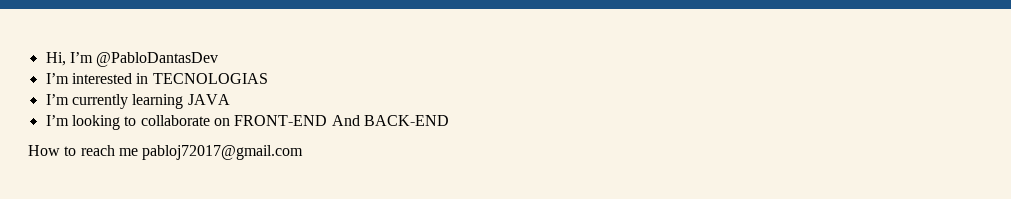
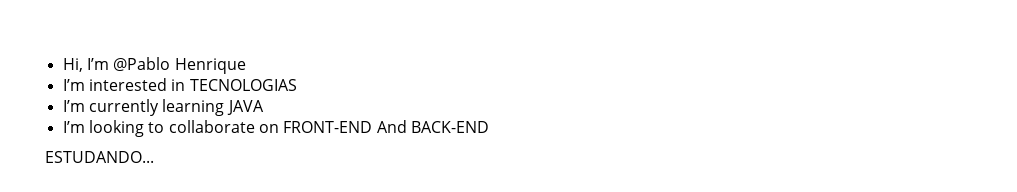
[96,52,219,67] @PabloDantasDev -> [113,57,246,74] @Pablo Henrique
[28,145,304,160] How to reach me pabloj72017@gmail.com -> [45,151,154,163] ESTUDANDO...

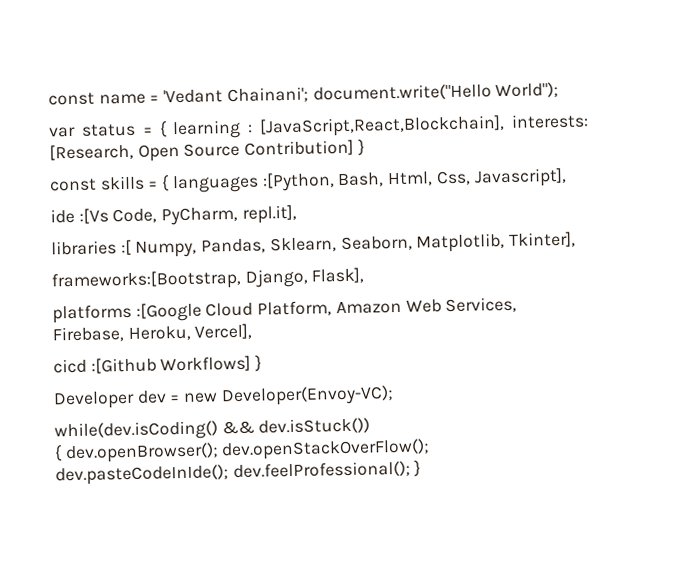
[62,57,246,74] [62,78,297,91] [62,99,264,116] [62,120,489,137] [45,151,154,163] Hi, I’m @Pablo Henrique // I’m interested in TECNOLOGIAS // I’m currently learning JAVA // I’m looking to collaborate on FRONT-END And BACK-END // ESTUDANDO... -> [48,81,560,106] [49,113,589,140] [49,138,365,162] [49,167,567,194] [50,204,297,226] [51,231,577,258] [51,267,365,292] [52,296,518,324] [52,323,253,343] [53,354,263,374] [53,385,394,410] [54,417,371,442] [54,438,431,464] [55,459,422,486] const name = 'Vedant Chainani'; document.write("Hello World"); // var status = { learning : [JavaScript,React,Blockchain], interests: [Research, Open Source Contribution] } // const skills = { languages :[Python, Bash, Html, Css, Javascript], // ide :[Vs Code, PyCharm, repl.it], // libraries :[ Numpy, Pandas, Sklearn, Seaborn, Matplotlib, Tkinter], // frameworks:[Bootstrap, Django, Flask], // platforms :[Google Cloud Platform, Amazon Web Services, Firebase, Heroku, Vercel], // cicd :[Github Workflows] } // Developer dev = new Developer(Envoy-VC); // while(dev.isCoding() && dev.isStuck()) // { dev.openBrowser(); dev.openStackOverFlow(); dev.pasteCodeInIde(); dev.feelProfessional(); }

